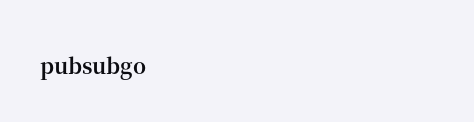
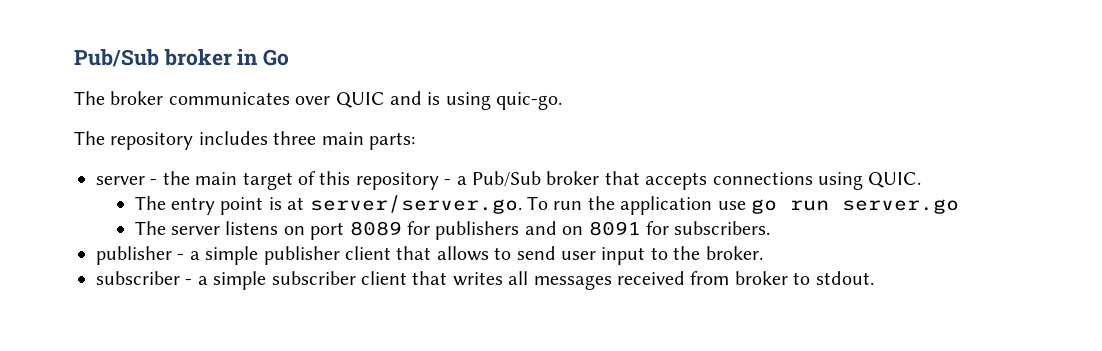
[40,56,146,80] pubsubgo -> [74,49,290,67] [74,91,563,110] [74,131,415,150] [96,171,922,190] [134,195,959,215] [134,221,771,240] [96,246,763,265] [96,271,874,290] Pub/Sub broker in Go // The broker communicates over QUIC and is using quic-go. // The repository includes three main parts: // server - the main target of this repository - a Pub/Sub broker that accepts connections using QUIC. // The entry point is at server/server.go. To run the application use go run server.go // The server listens on port 8089 for publishers and on 8091 for subscribers. // publisher - a simple publisher client that allows to send user input to the broker. // subscriber - a simple subscriber client that writes all messages received from broker to stdout.

